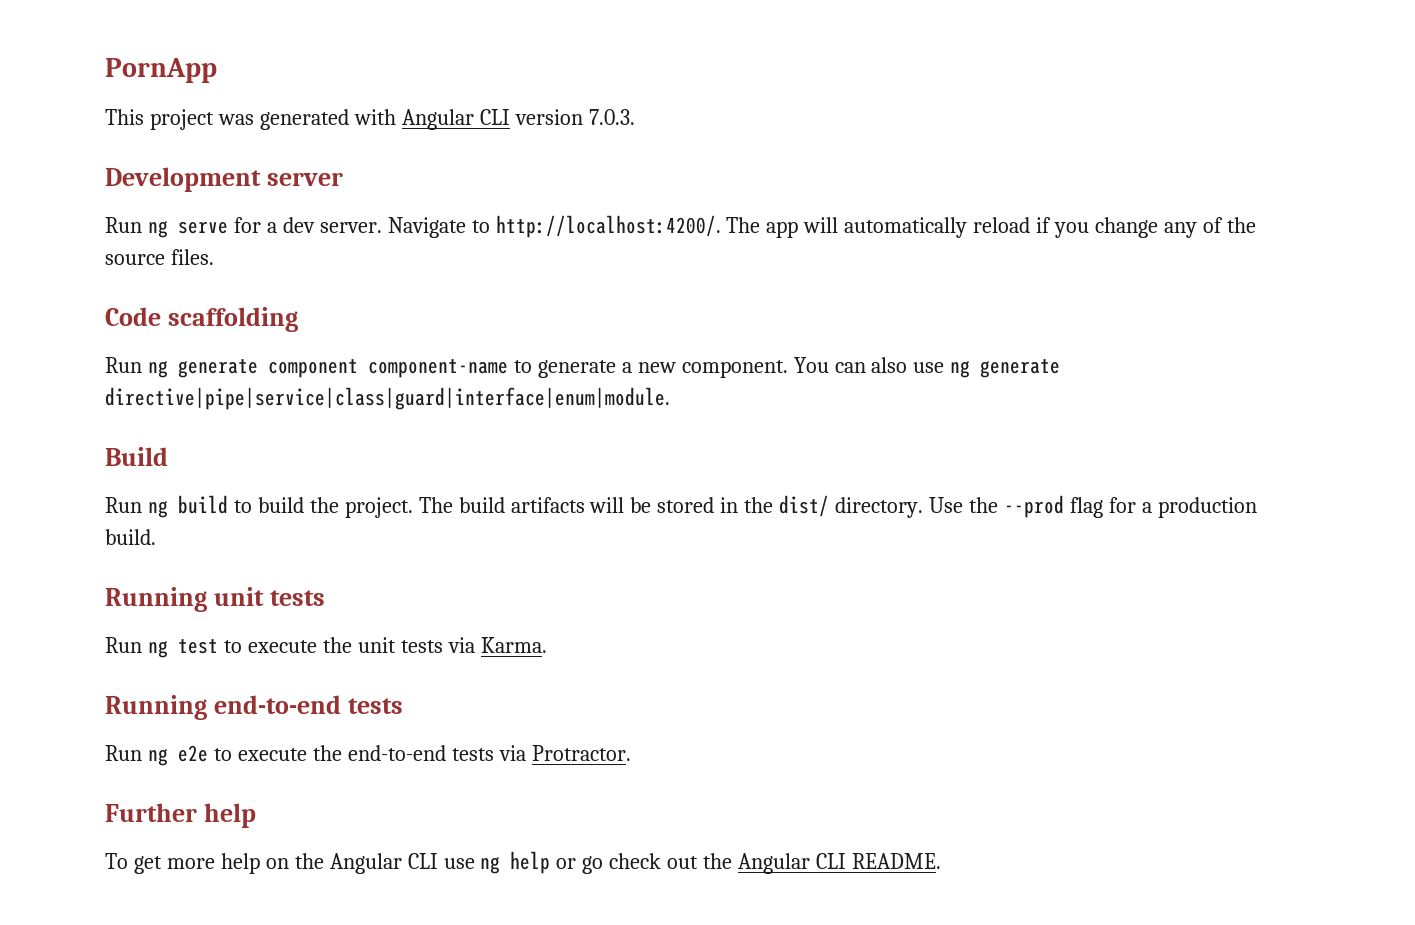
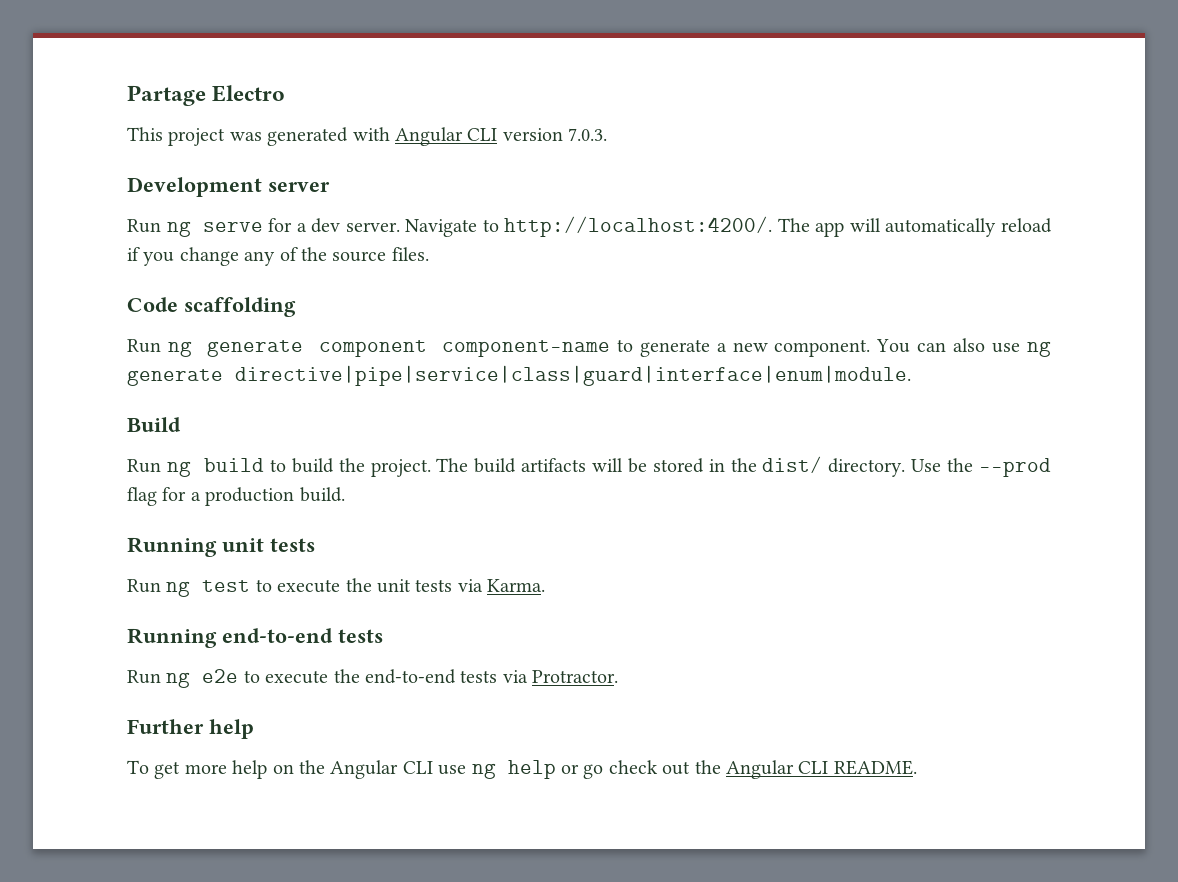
[105,58,217,83] PornApp -> [127,85,286,106] Partage Electro

